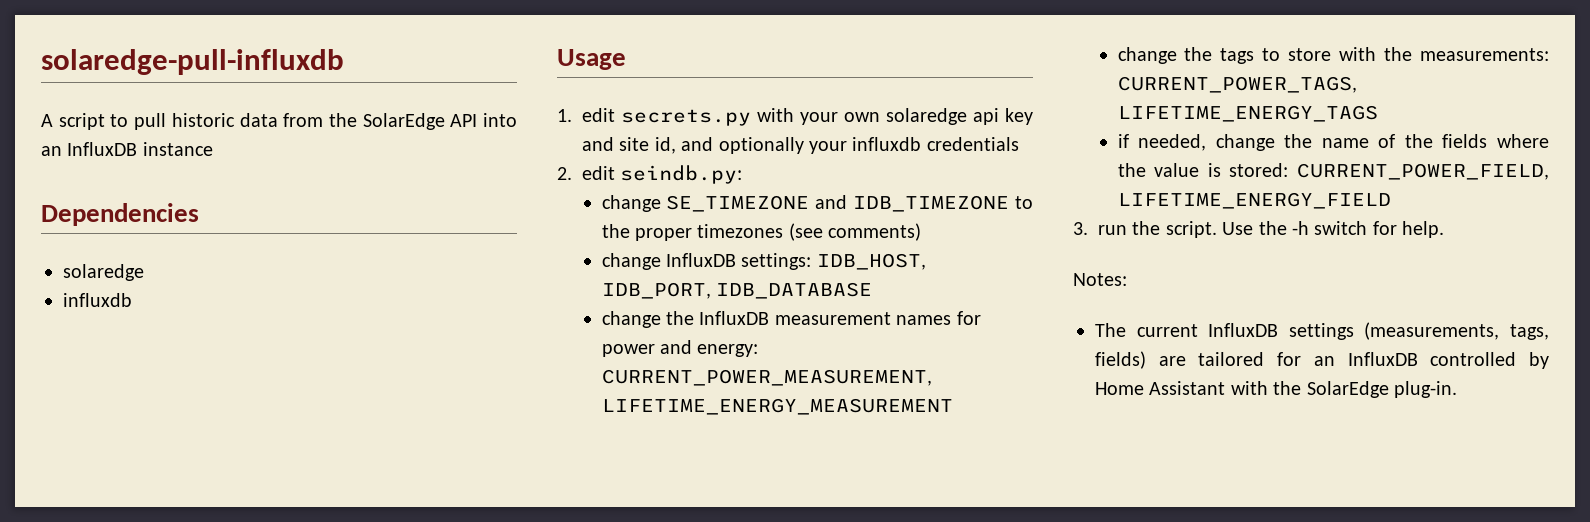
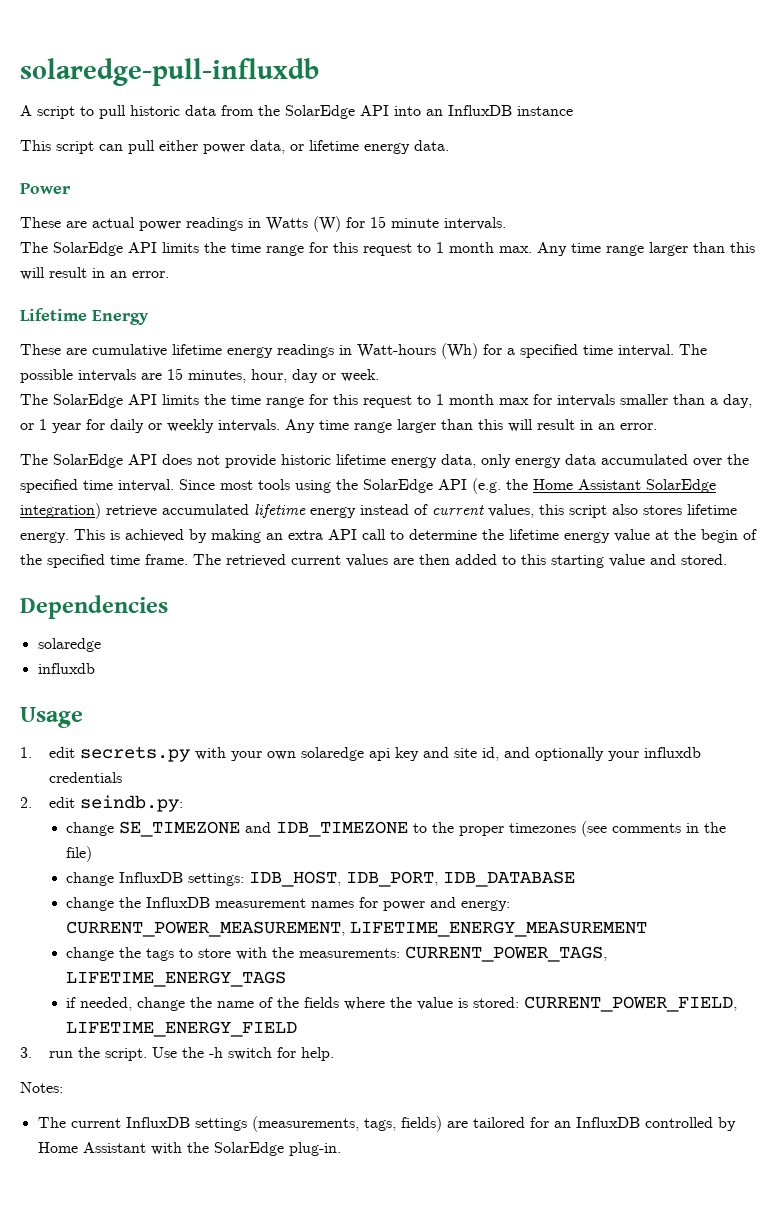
(213, 149) none -> [20,140,449,154] [20,183,71,194] [20,216,506,232] [20,242,755,256] [20,267,169,280] [20,308,149,325] [20,343,707,359] [20,368,379,383] [20,394,752,408] [20,419,657,433] [20,454,749,468] [20,478,716,494] [20,503,737,519] [20,529,757,543] [20,554,727,568] // This script can pull either power data, or lifetime energy data. // Power // These are actual power readings in Watts (W) for 15 minute intervals. // The SolarEdge API limits the time range for this request to 1 month max. Any time range larger than this will result in an error. // Lifetime Energy // These are cumulative lifetime energy readings in Watt-hours (Wh) for a specified time interval. The possible intervals are 15 minutes, hour, day or week. // The SolarEdge API limits the time range for this request to 1 month max for intervals smaller than a day, or 1 year for daily or weekly intervals. Any time range larger than this will result in an error. // The SolarEdge API does not provide historic lifetime energy data, only energy data accumulated over the specified time interval. Since most tools using the SolarEdge API (e.g. the Home Assistant SolarEdge integration) retrieve accumulated lifetime energy instead of current values, this script also stores lifetime energy. This is achieved by making an extra API call to determine the lifetime energy value at the begin of the specified time frame. The retrieved current values are then added to this starting value and stored.
[828,223,922,241] comments) -> [612,822,727,833] [66,846,93,862] comments in the file)

